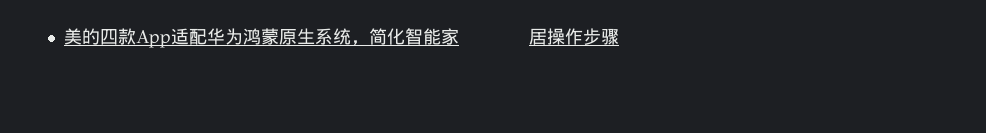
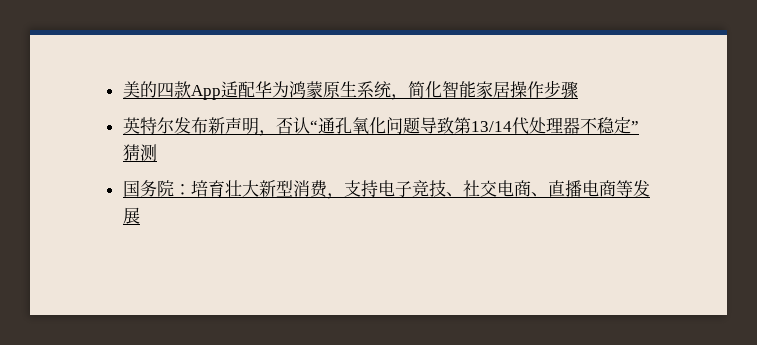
(619, 36) none -> [122,117,639,136] [122,144,157,161] [122,180,650,199] [122,207,140,224] // 英特尔发布新声明，否认“通孔氧化问题导致第13/14代处理器不稳定”猜测 // 国务院：培育壮大新型消费，支持电子竞技、社交电商、直播电商等发展

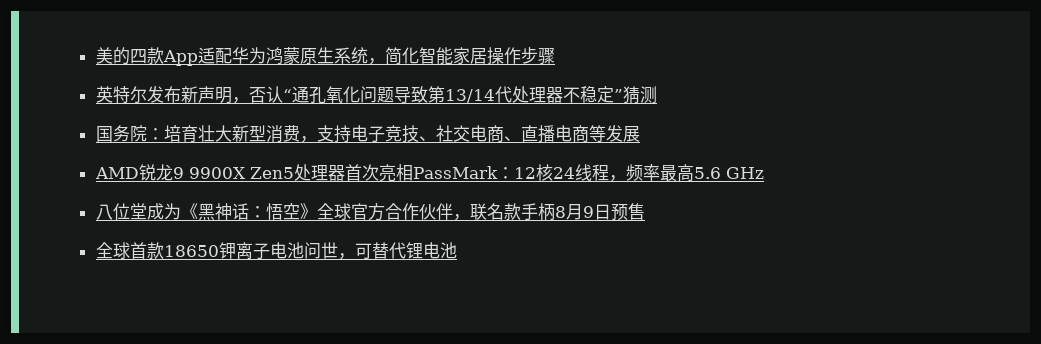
(140, 215) none -> [94,164,764,182] [95,203,645,221] [95,242,457,260] // AMD锐龙9 9900X Zen5处理器首次亮相PassMark：12核24线程，频率最高5.6 GHz // 八位堂成为《黑神话：悟空》全球官方合作伙伴，联名款手柄8月9日预售 // 全球首款18650钾离子电池问世，可替代锂电池

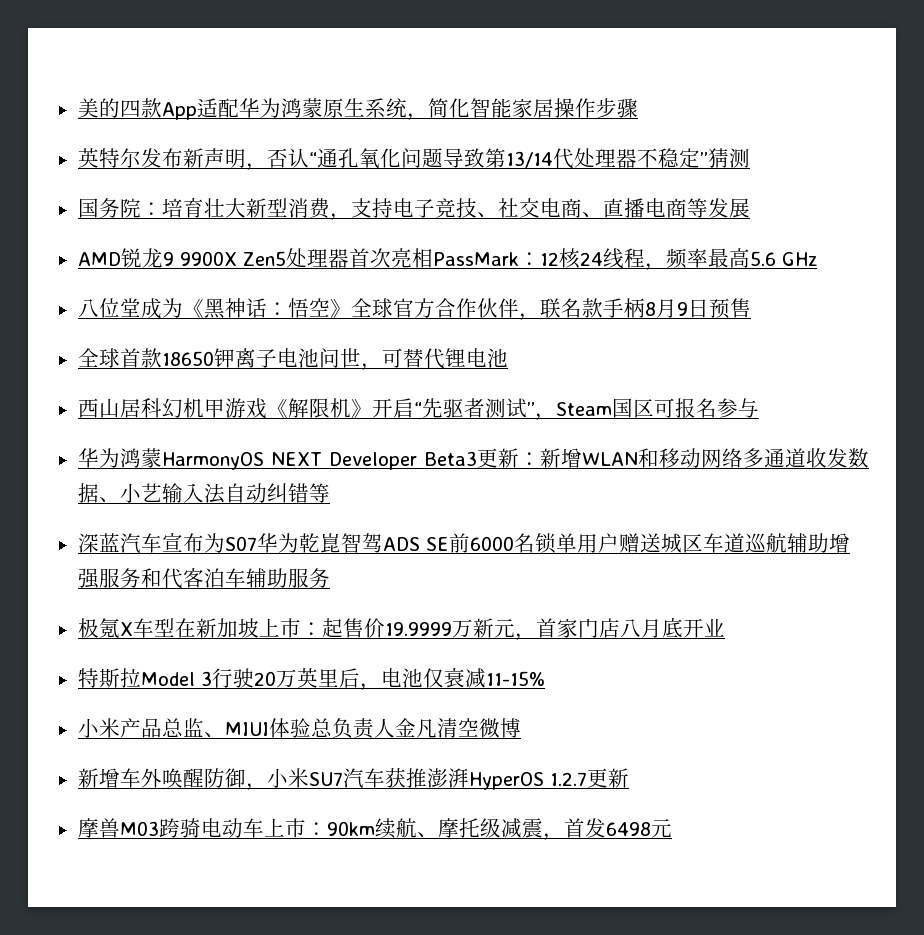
(457, 250) none -> [77,398,759,421] [77,448,870,470] [77,483,330,504] [77,533,850,554] [77,568,330,589] [77,618,725,641] [77,667,545,691] [77,718,521,739] [77,768,629,791] [77,818,672,841] // 西山居科幻机甲游戏《解限机》开启“先驱者测试”，Steam国区可报名参与 // 华为鸿蒙HarmonyOS NEXT Developer Beta3更新：新增WLAN和移动网络多通道收发数据、小艺输入法自动纠错等 // 深蓝汽车宣布为S07华为乾崑智驾ADS SE前6000名锁单用户赠送城区车道巡航辅助增强服务和代客泊车辅助服务 // 极氪X车型在新加坡上市：起售价19.9999万新元，首家门店八月底开业 // 特斯拉Model 3行驶20万英里后，电池仅衰减11-15% // 小米产品总监、MIUI体验总负责人金凡清空微博 // 新增车外唤醒防御，小米SU7汽车获推澎湃HyperOS 1.2.7更新 // 摩兽M03跨骑电动车上市：90km续航、摩托级减震，首发6498元

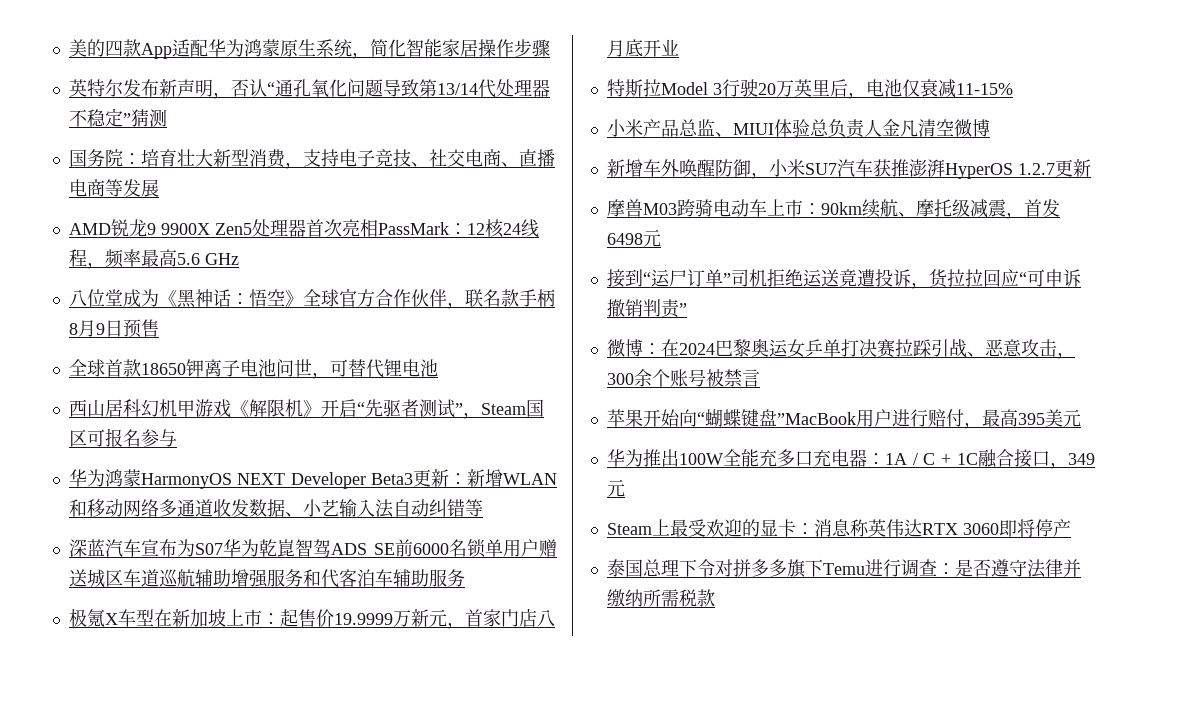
(672, 828) none -> [606,269,1081,289] [606,299,687,318] [606,339,1075,359] [606,369,760,387] [606,409,1081,429] [606,449,1095,469] [606,479,625,497] [606,519,1071,537] [606,559,1081,578] [606,589,715,607] // 接到“运尸订单”司机拒绝运送竟遭投诉，货拉拉回应“可申诉撤销判责” // 微博：在2024巴黎奥运女乒单打决赛拉踩引战、恶意攻击，300余个账号被禁言 // 苹果开始向“蝴蝶键盘”MacBook用户进行赔付，最高395美元 // 华为推出100W全能充多口充电器：1A / C + 1C融合接口，349元 // Steam上最受欢迎的显卡：消息称英伟达RTX 3060即将停产 // 泰国总理下令对拼多多旗下Temu进行调查：是否遵守法律并缴纳所需税款

